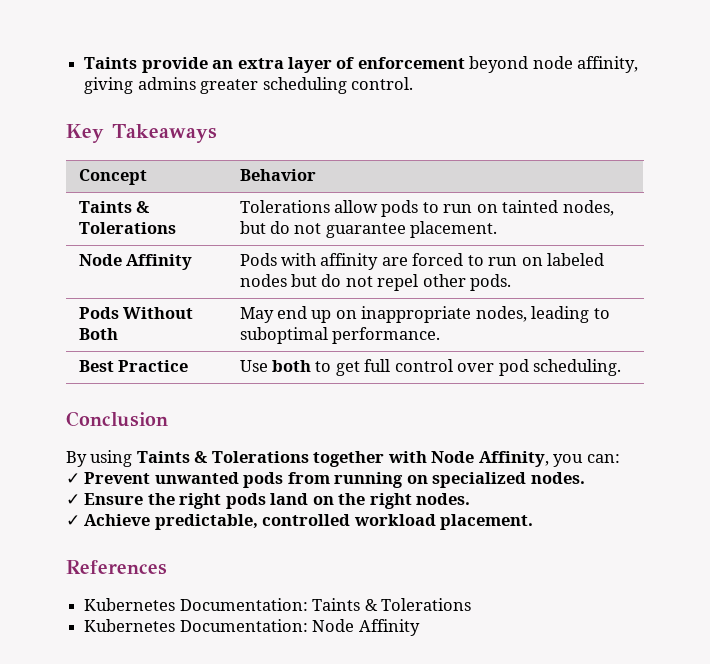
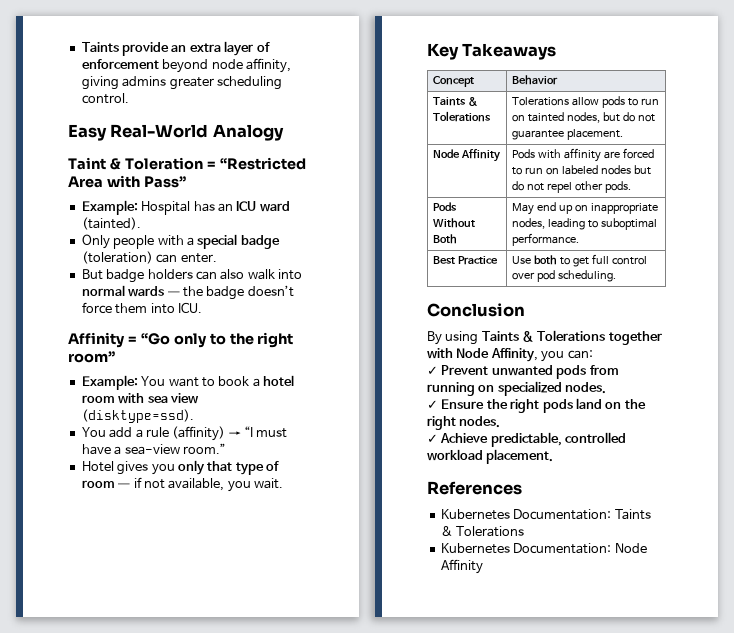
(413, 83) none -> [68,124,284,141] [68,157,306,170] [68,175,186,188] [81,200,290,215] [81,217,141,230] [81,234,280,249] [81,251,217,264] [81,269,302,283] [81,285,294,300] [81,302,202,314] [68,332,294,348] [68,351,115,363] [81,375,294,390] [81,393,199,404] [81,409,194,423] [81,426,288,441] [81,443,226,455] [81,460,279,475] [81,477,283,492] // Easy Real-World Analogy // Taint & Toleration = “Restricted Area with Pass” // Example: Hospital has an ICU ward (tainted). // Only people with a special badge (toleration) can enter. // But badge holders can also walk into normal wards — the badge doesn’t force them into ICU. // Affinity = “Go only to the right room” // Example: You want to book a hotel room with sea view (disktype=ssd). // You add a rule (affinity) → “I must have a sea-view room.” // Hotel gives you only that type of room — if not available, you wait.

